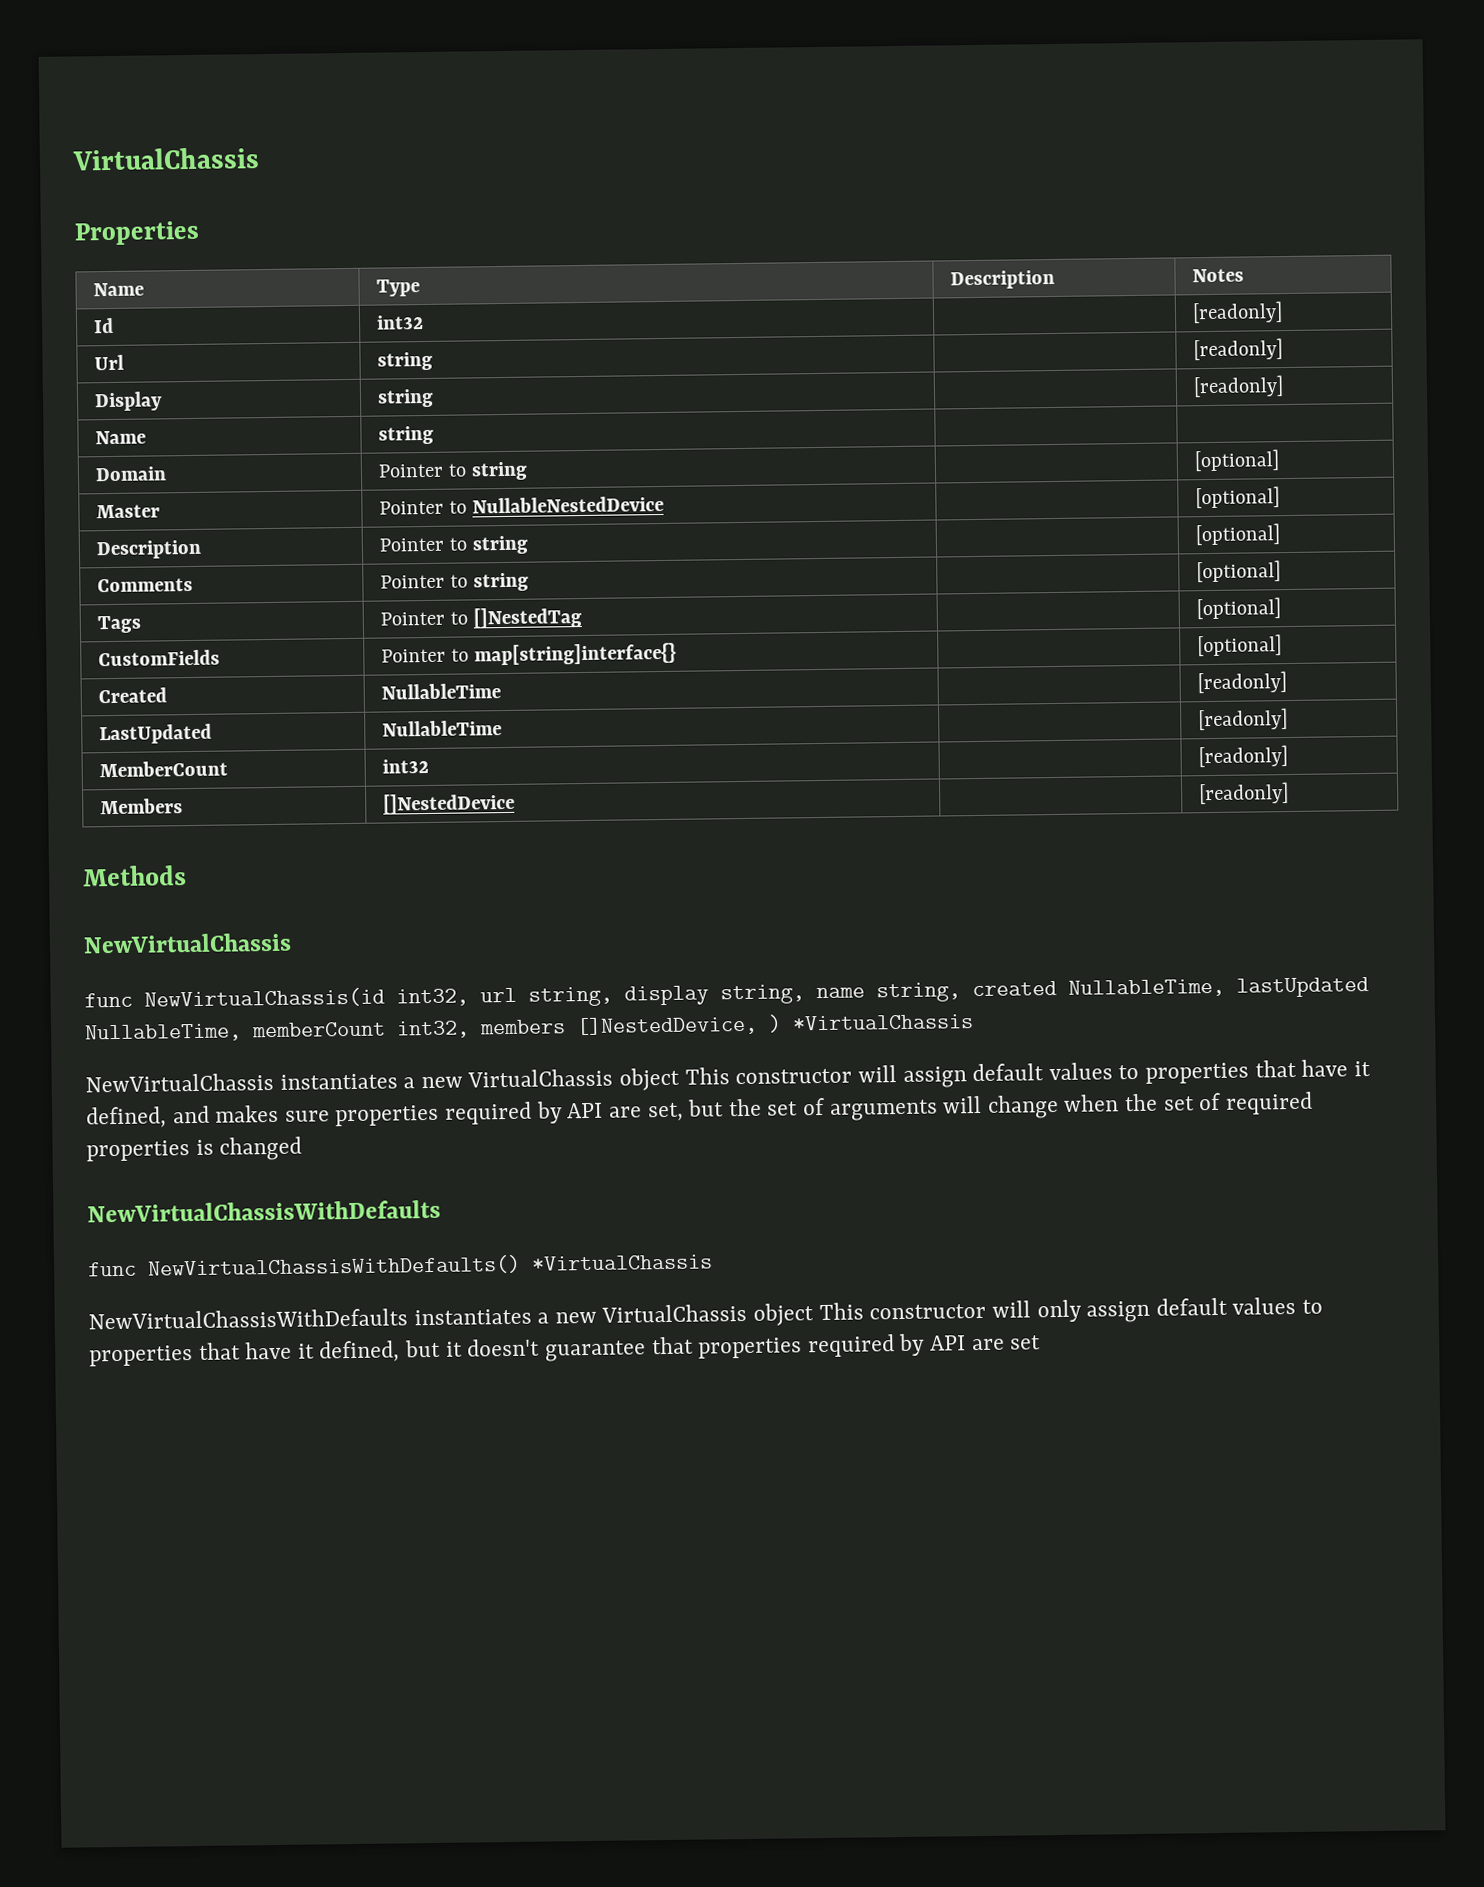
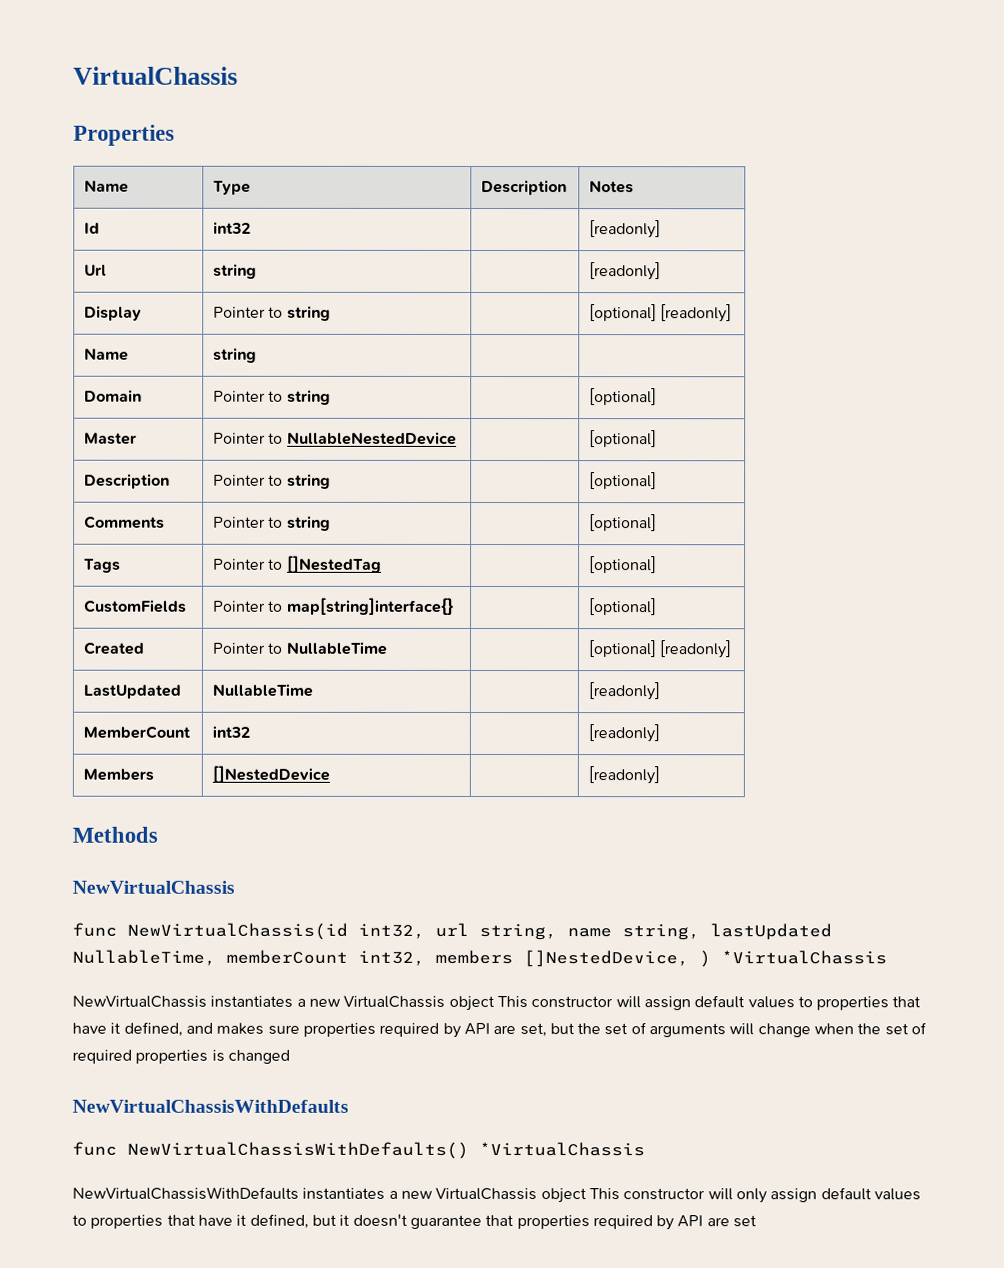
[376,388,434,408] string | | -> [213,305,331,321] [589,304,658,322] Pointer to string | | [optional]
[380,683,501,700] NullableTime | | -> [212,641,387,655] [588,640,657,658] Pointer to NullableTime | | [optional]
[624,978,1225,1006] display string, name string, created NullableTime, -> [567,924,700,941] name string,

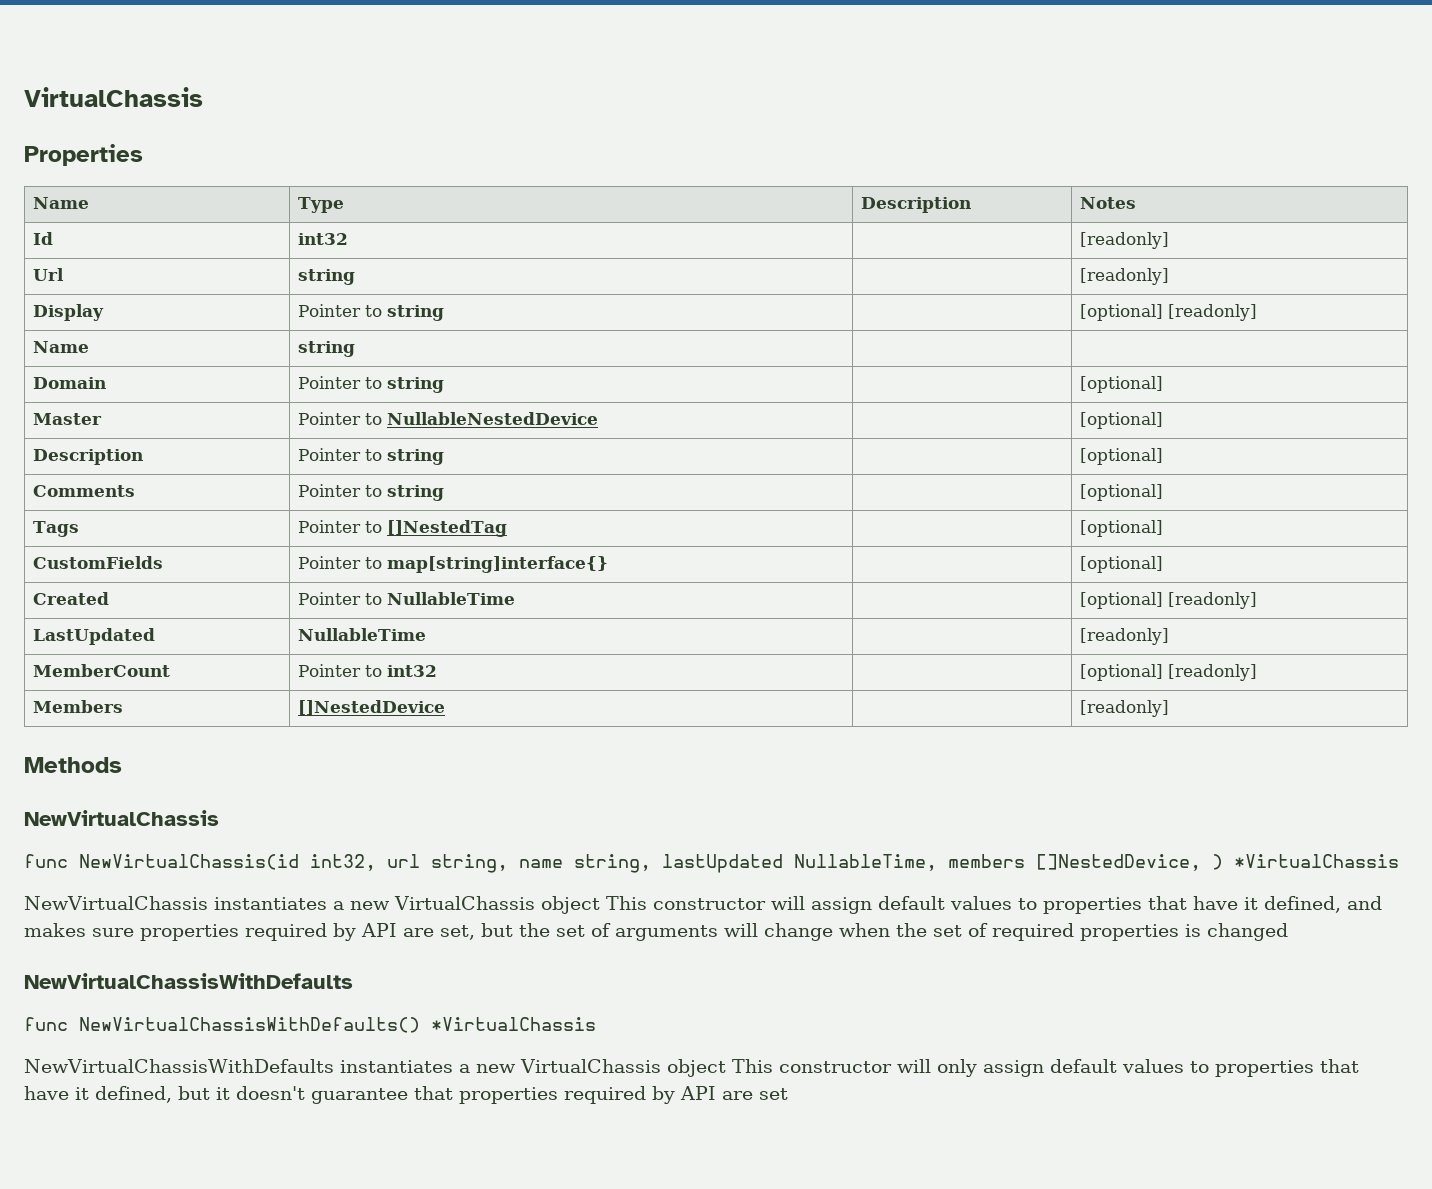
[212,725,251,738] int32 | | -> [298,664,438,677] [1080,664,1164,681] Pointer to int32 | | [optional]
[226,949,425,966] memberCount int32, -> (937, 862) none

